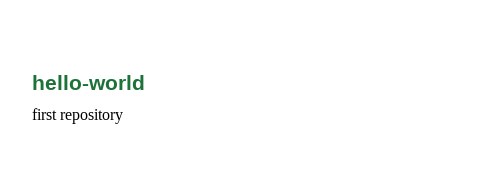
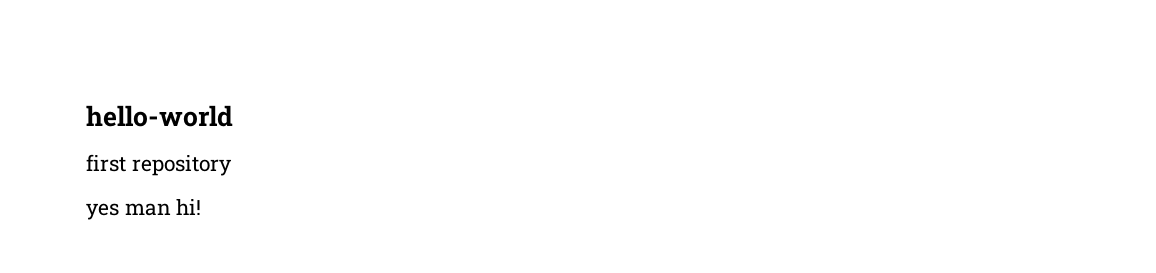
(124, 116) none -> [86,199,202,220] // yes man hi!

